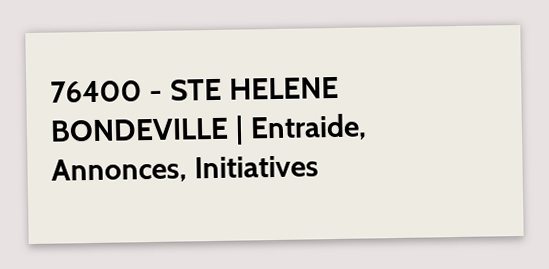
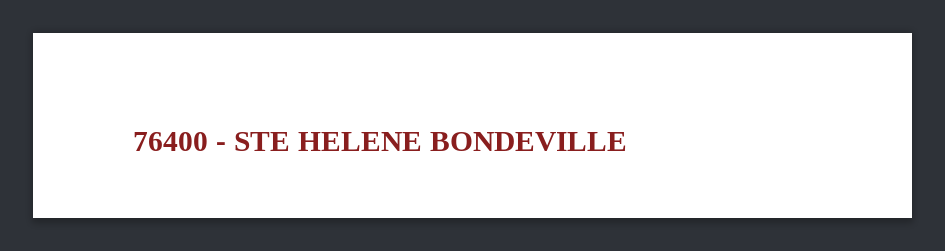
[235,113,368,145] [51,155,320,184] | Entraide, Annonces, Initiatives -> (627, 141) none

